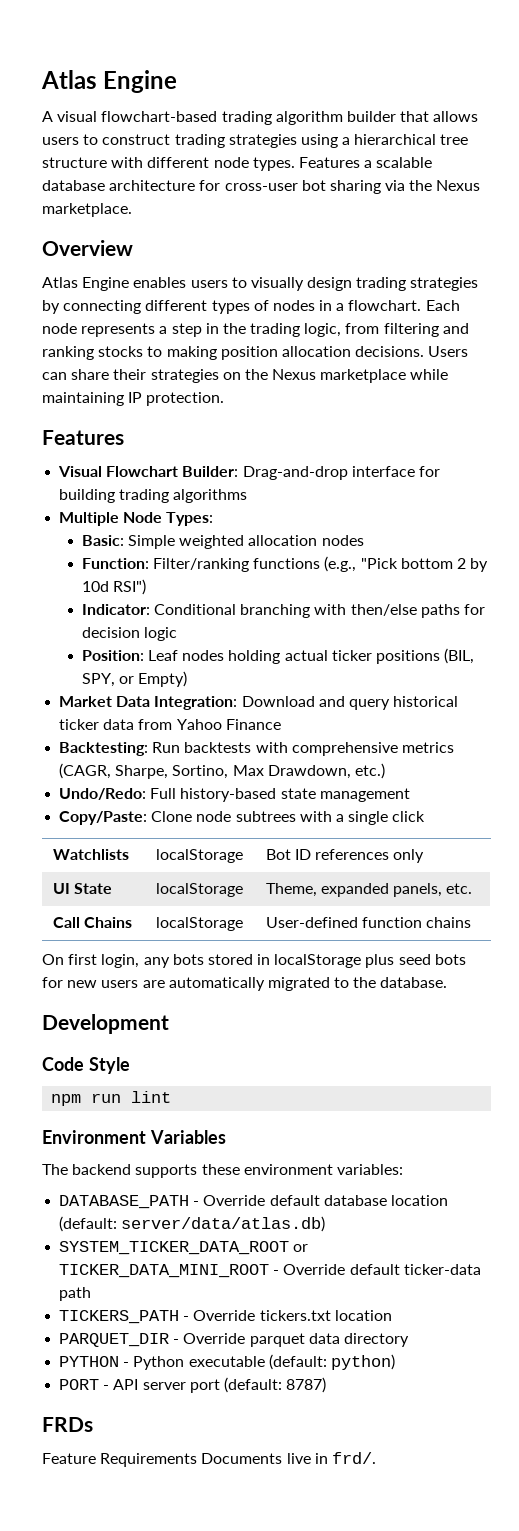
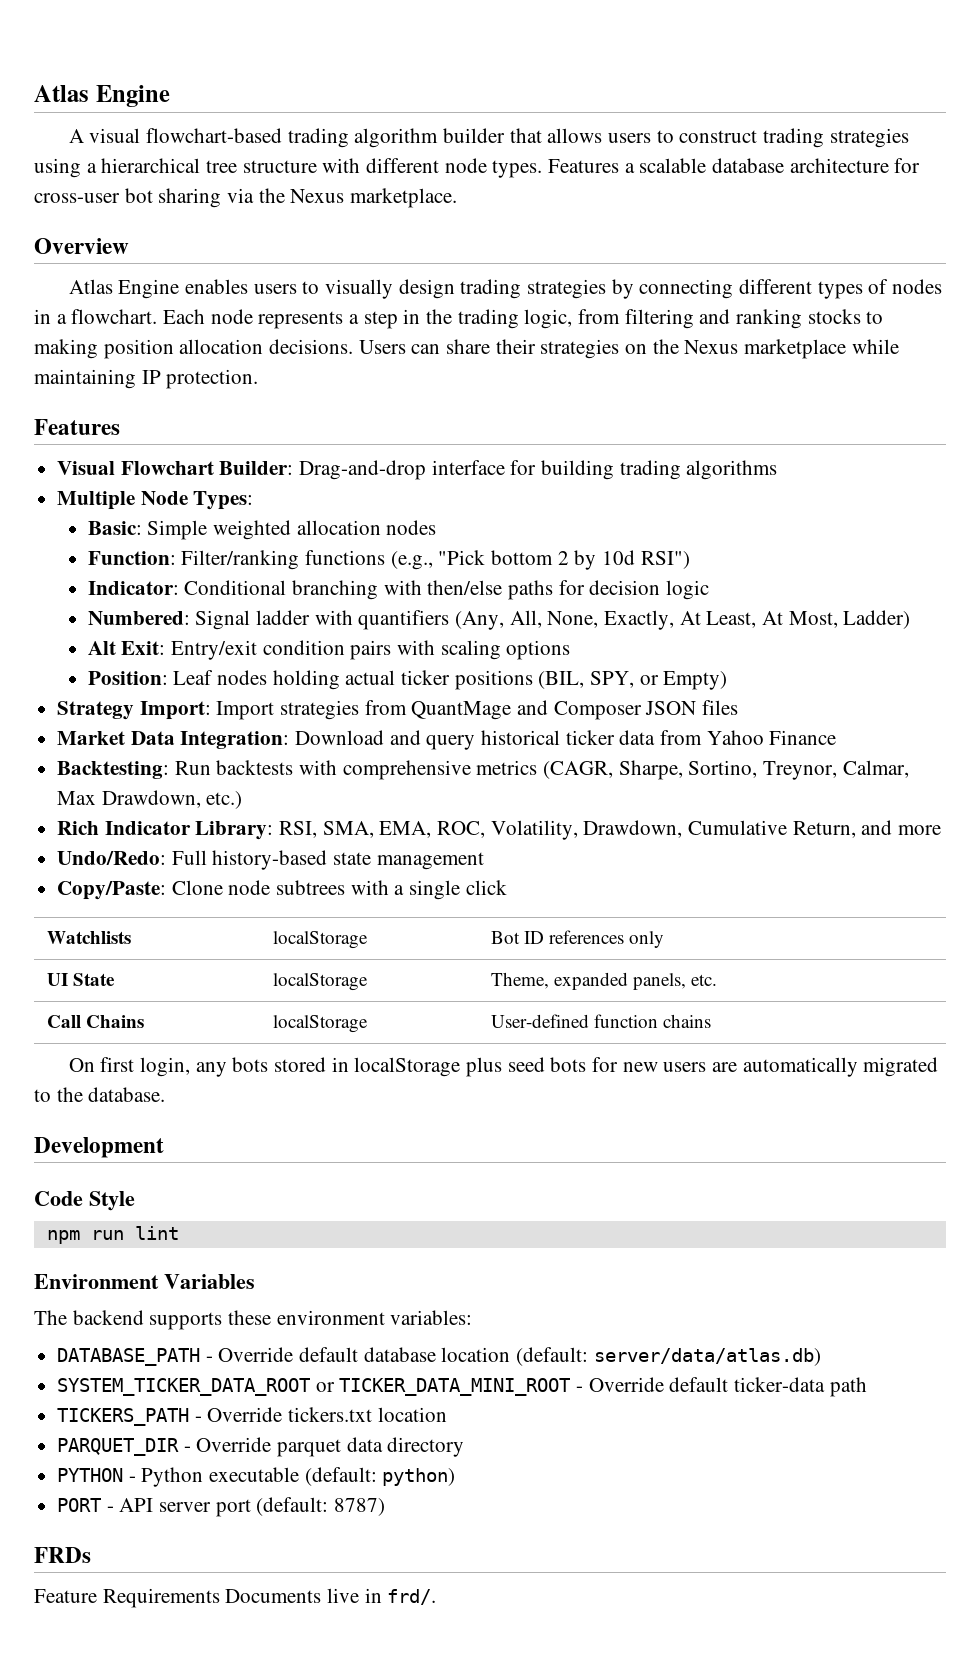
(178, 634) none -> [87,610,911,630] [87,640,571,660] // Numbered: Signal ladder with quantifiers (Any, All, None, Exactly, At Least, At Most, Ladder) // Alt Exit: Entry/exit condition pairs with scaling options
(188, 679) none -> [57,700,739,720] // Strategy Import: Import strategies from QuantMage and Composer JSON files
(229, 772) none -> [763,760,909,780] Treynor, Calmar,
(385, 771) none -> [57,820,942,840] // Rich Indicator Library: RSI, SMA, EMA, ROC, Volatility, Drawdown, Cumulative Return, and more

